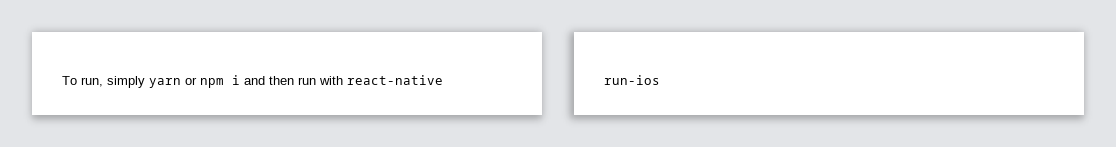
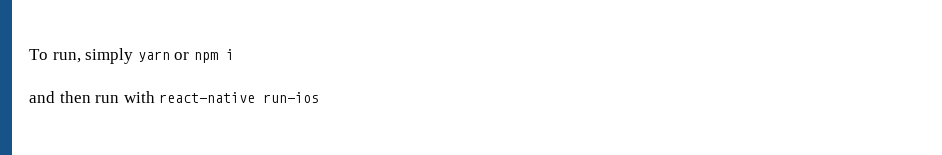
(240, 80) none -> (234, 54) //

